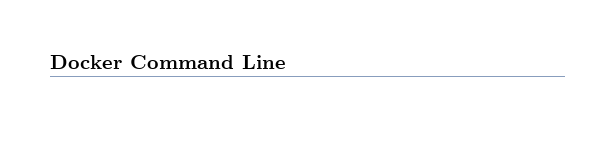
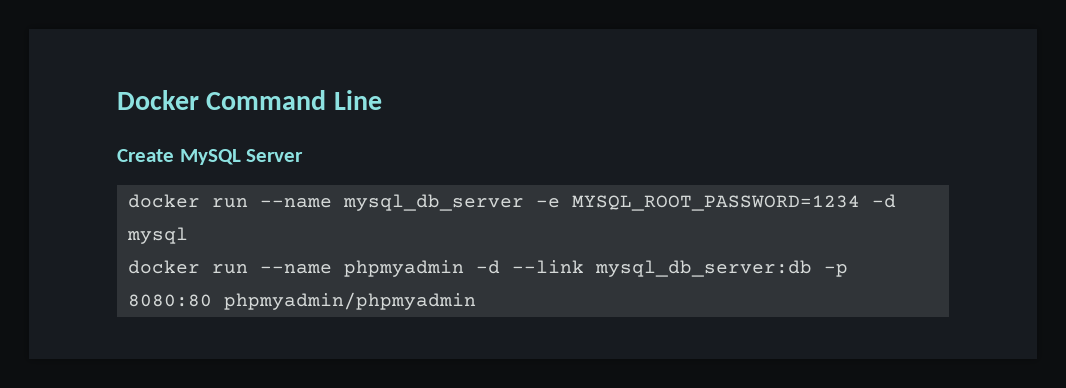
(286, 62) none -> [117,149,304,165] [127,194,896,211] [126,227,188,244] [127,260,848,277] [127,292,476,310] // Create MySQL Server // docker run --name mysql_db_server -e MYSQL_ROOT_PASSWORD=1234 -d mysql // docker run --name phpmyadmin -d --link mysql_db_server:db -p 8080:80 phpmyadmin/phpmyadmin

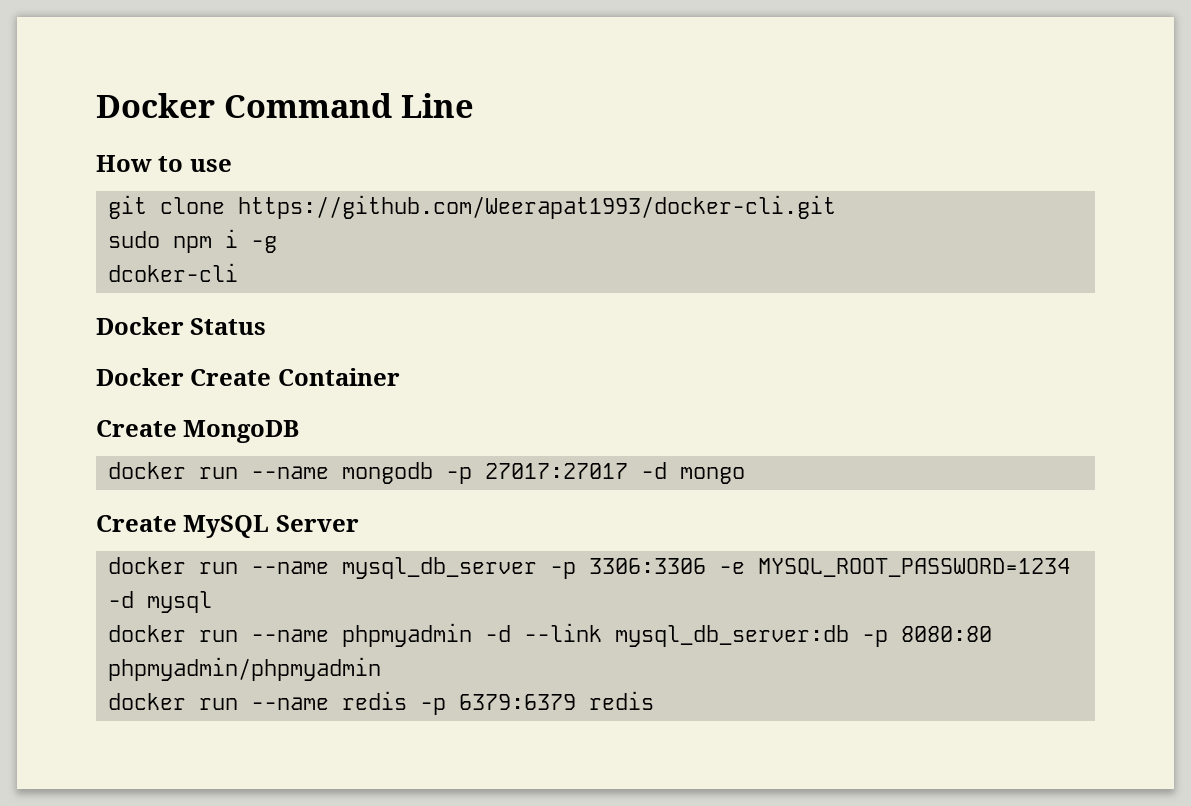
(382, 100) none -> [96,155,232,172] [108,195,837,219] [108,229,278,253] [108,263,239,282] [96,317,267,335] [96,368,400,386] [96,420,300,443] [108,462,746,484] // How to use // git clone https://github.com/Weerapat1993/docker-cli.git // sudo npm i -g // dcoker-cli // Docker Status // Docker Create Container // Create MongoDB // docker run --name mongodb -p 27017:27017 -d mongo
(524, 202) none -> [550,558,707,579] -p 3306:3306
(476, 301) none -> [108,691,655,715] // docker run --name redis -p 6379:6379 redis

